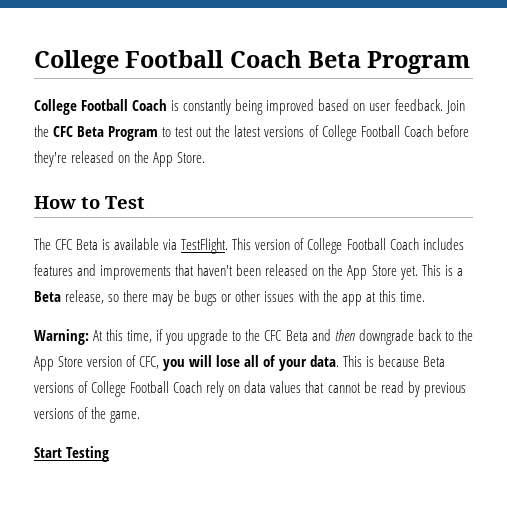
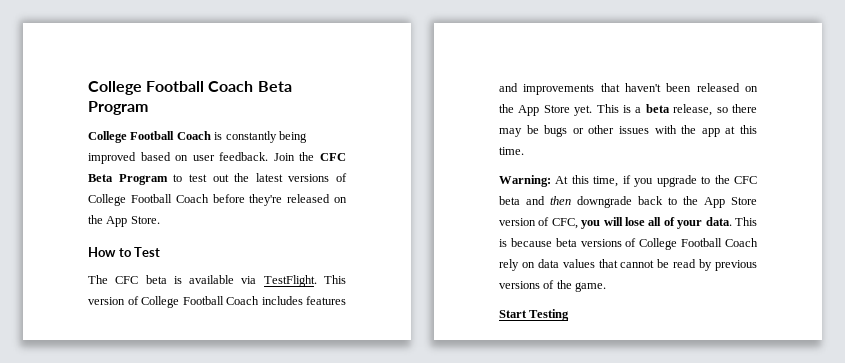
[76,239,99,250] Beta -> [145,275,167,284] beta
[34,291,61,302] Beta -> [645,104,670,113] beta
[285,330,308,341] Beta -> [499,196,520,205] beta
[422,356,445,367] Beta -> [555,238,577,247] beta

